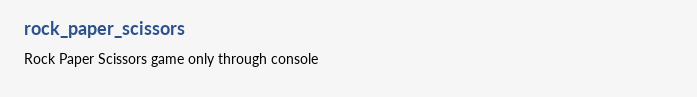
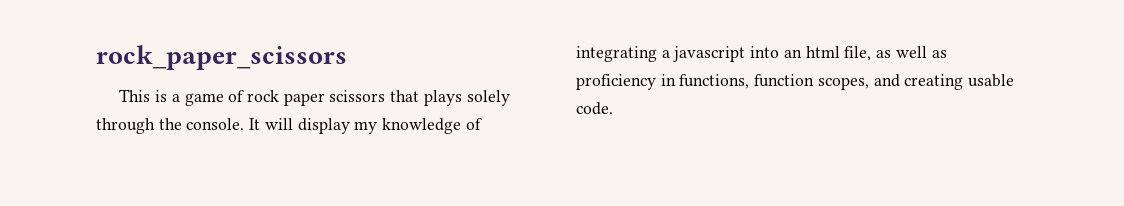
[24,53,318,67] Rock Paper Scissors game only through console -> [119,89,510,106] [96,118,482,134] [576,46,947,62] [576,74,1015,90] [576,102,613,115] This is a game of rock paper scissors that plays solely through the console. It will display my knowledge of integrating a javascript into an html file, as well as proficiency in functions, function scopes, and creating usable code.

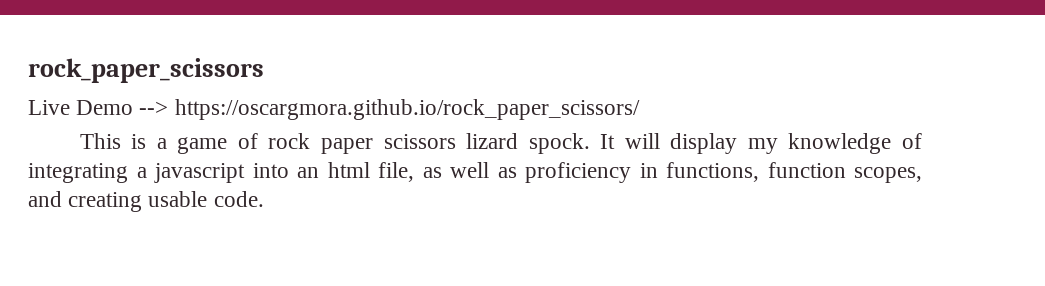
(347, 57) none -> [28,99,640,120] // Live Demo --> https://oscargmora.github.io/rock_paper_scissors/
[390,90,510,106] [96,118,245,134] that plays solely through the console. -> [466,133,590,154] lizard spock.

